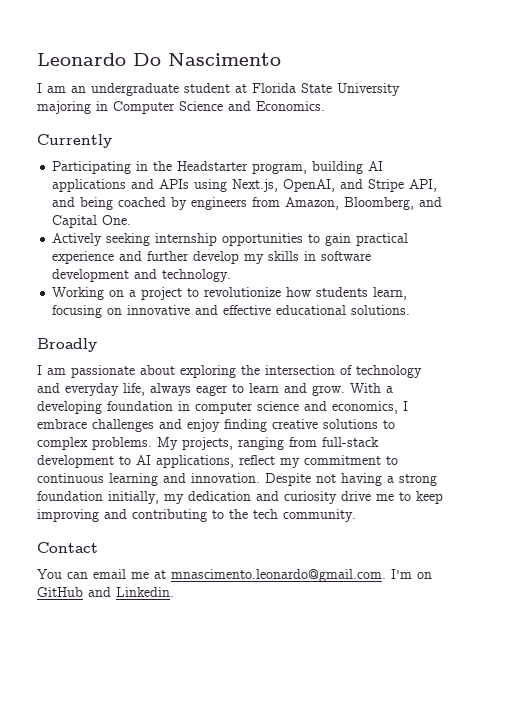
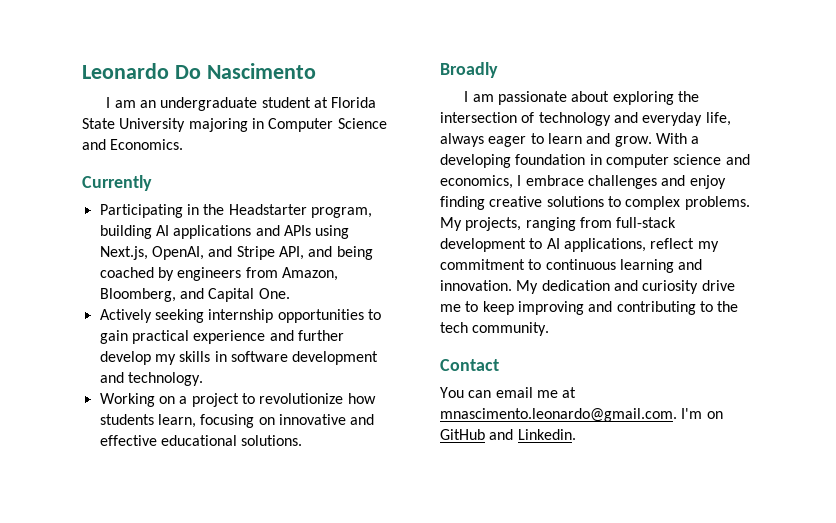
[265,473,437,486] [37,491,184,504] Despite not having a strong foundation initially, my -> [516,280,539,294] My

